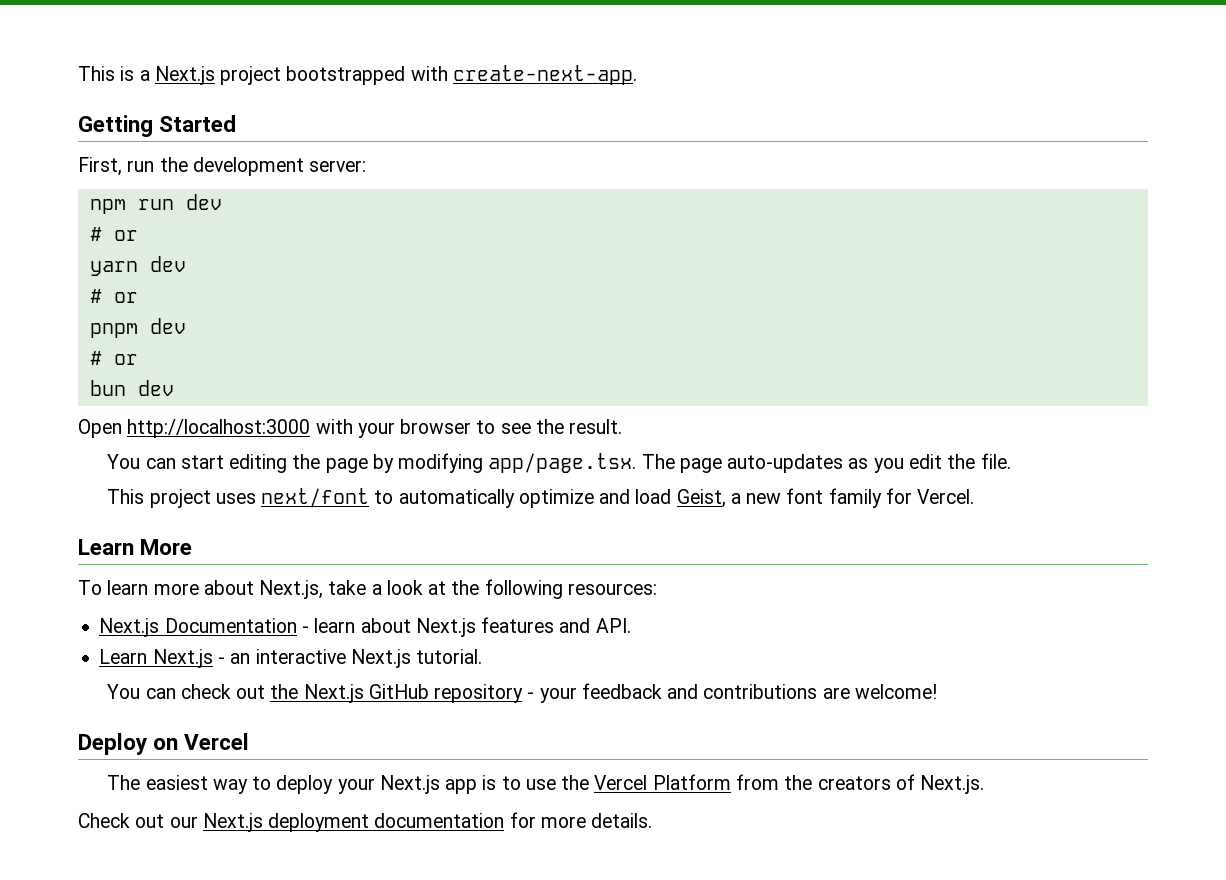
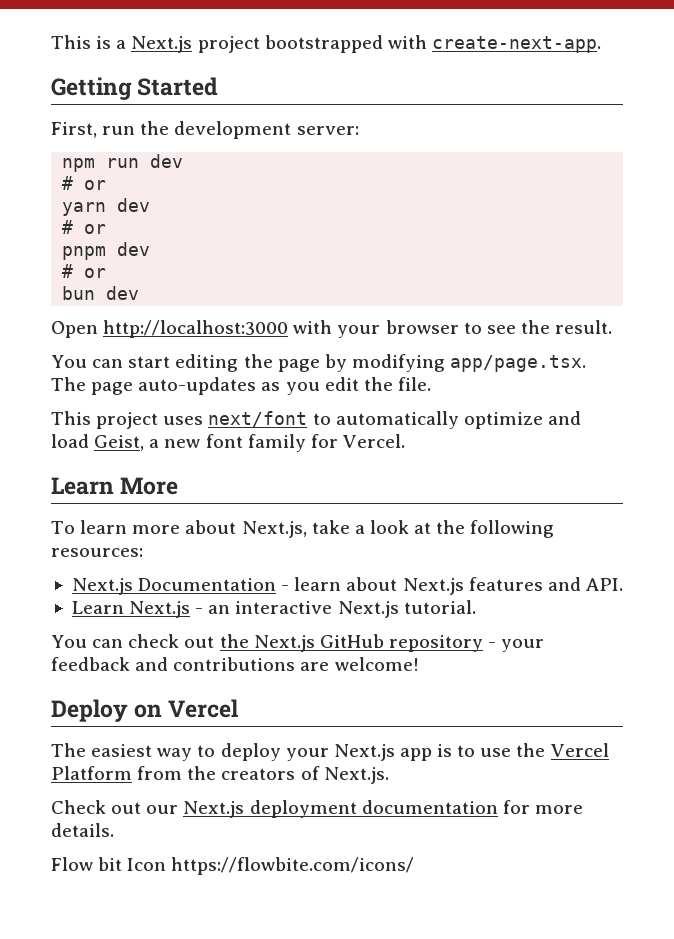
(653, 820) none -> [51,857,415,875] // Flow bit Icon https://flowbite.com/icons/

